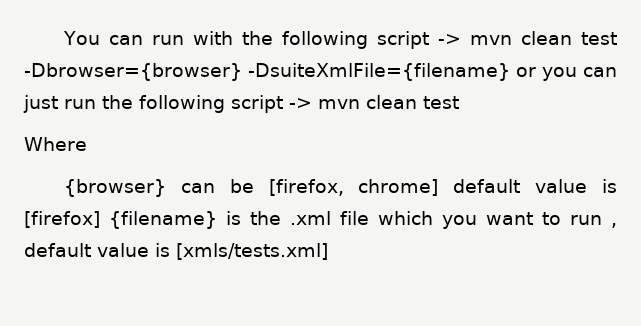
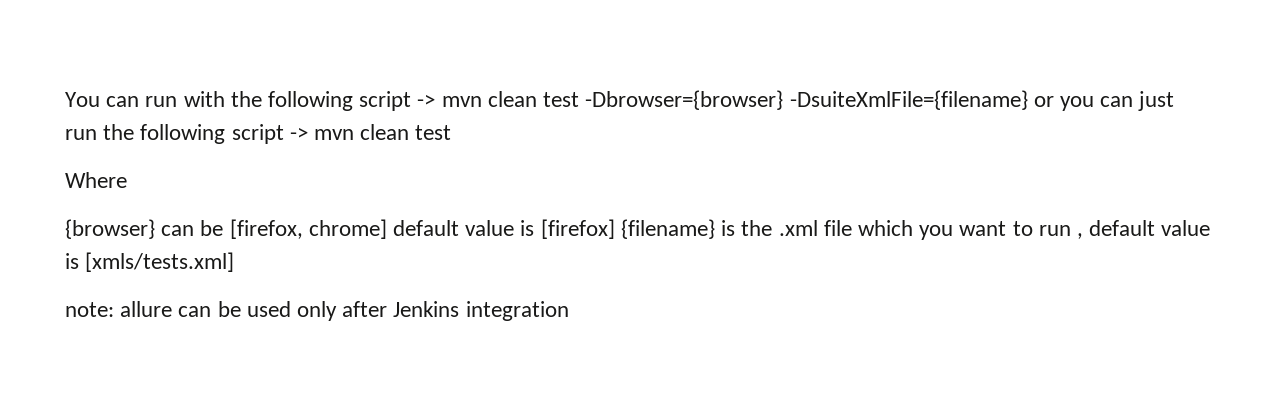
(328, 251) none -> [65,301,569,321] // note: allure can be used only after Jenkins integration

